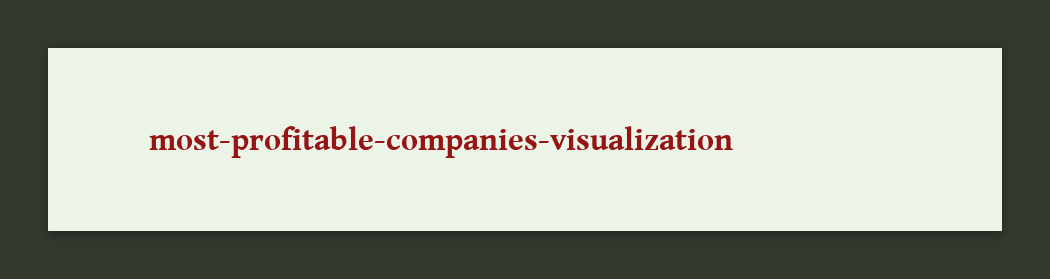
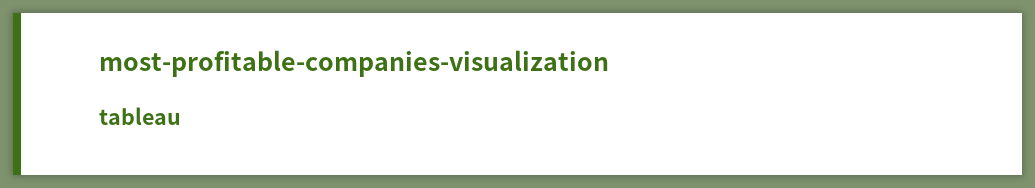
(733, 142) none -> [99,107,181,125] // tableau

